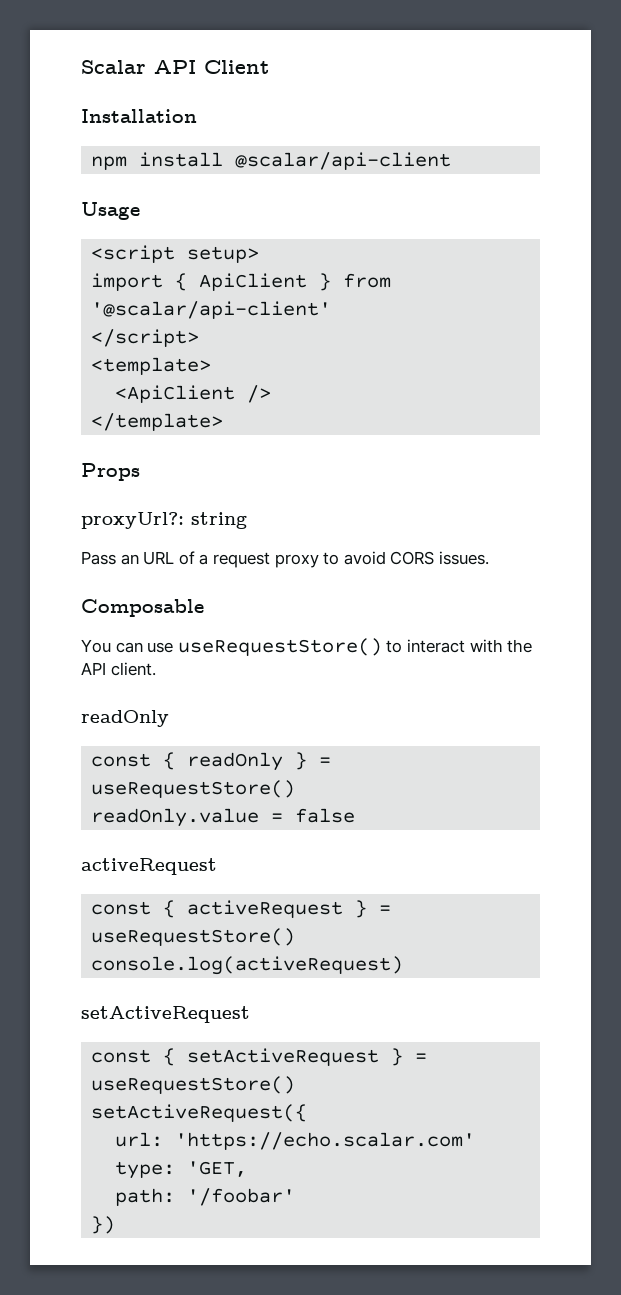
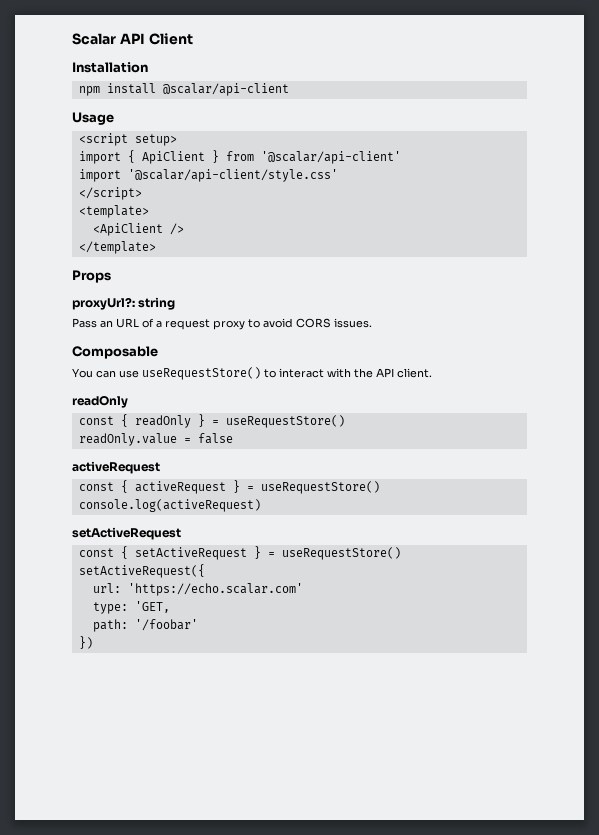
(332, 310) none -> [78,169,338,182] // import '@scalar/api-client/style.css'

